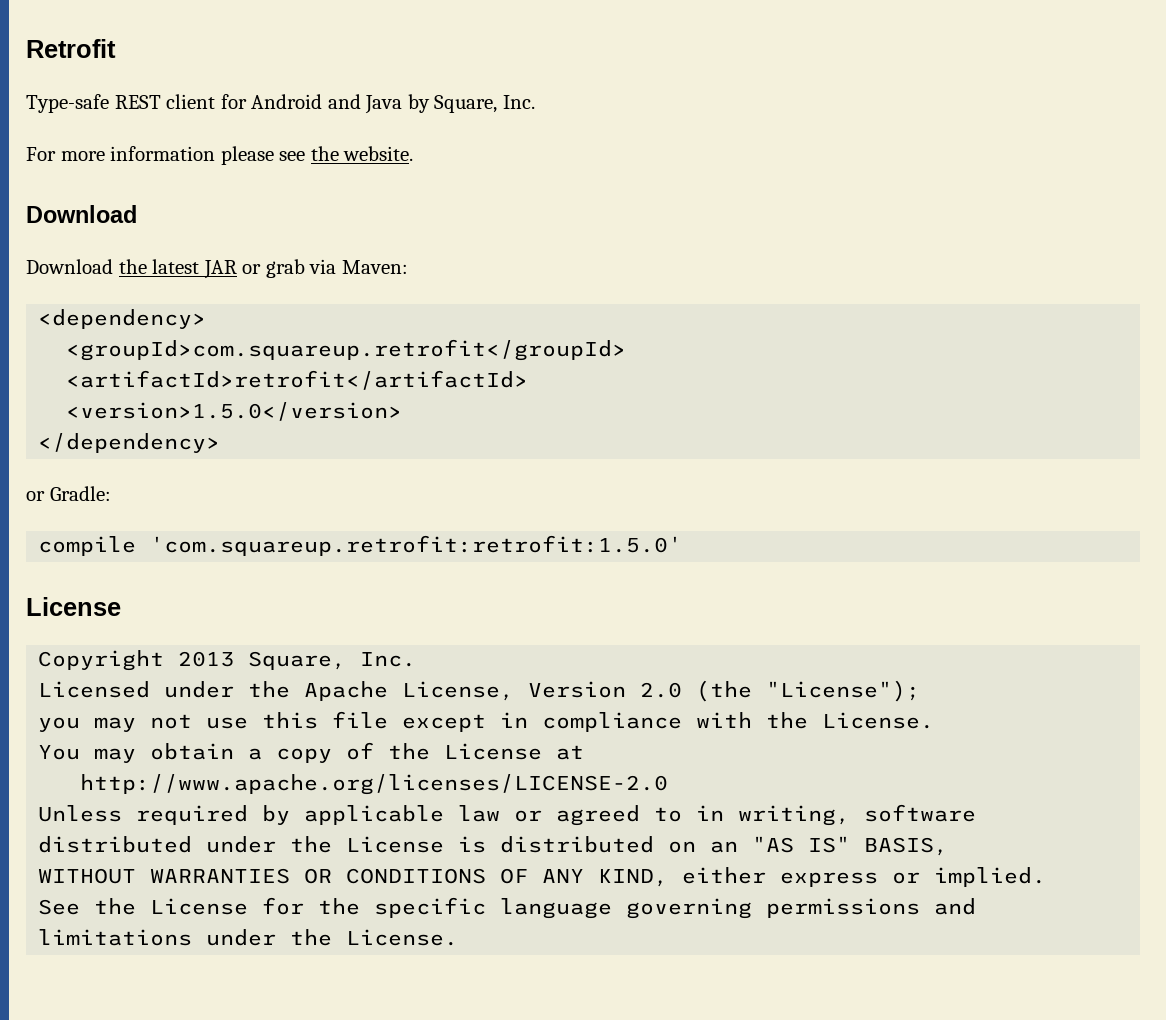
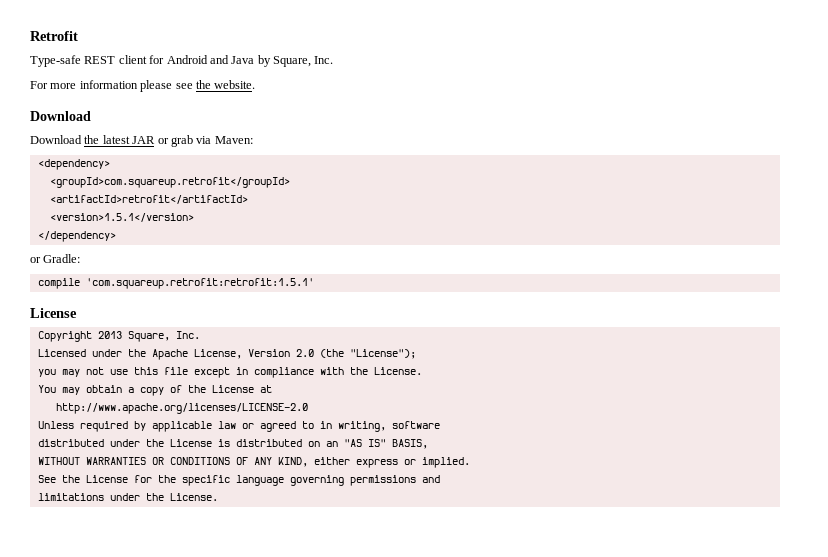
[66,402,403,421] <version>1.5.0</version> -> [49,213,194,222] <version>1.5.1</version>
[150,535,683,556] 'com.squareup.retrofit:retrofit:1.5.0' -> [85,278,314,289] 'com.squareup.retrofit:retrofit:1.5.1'

